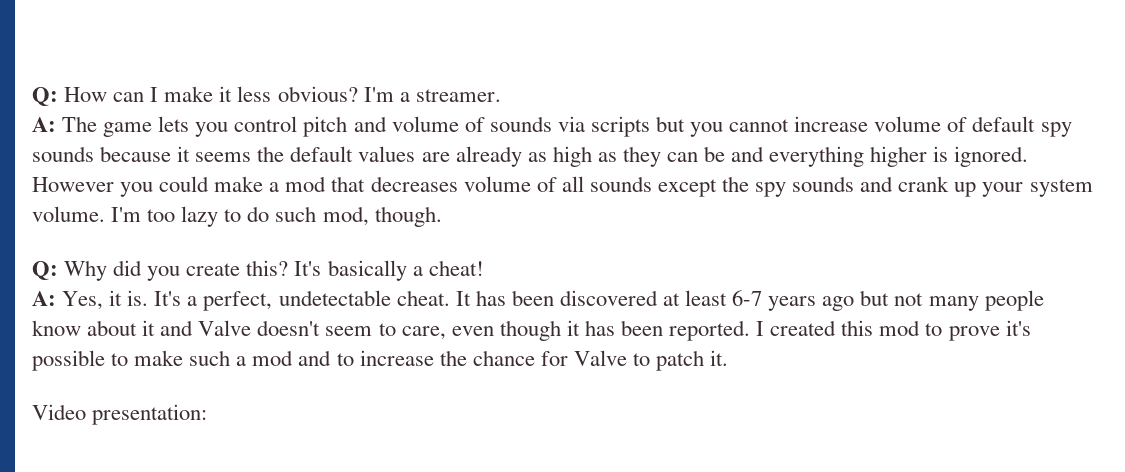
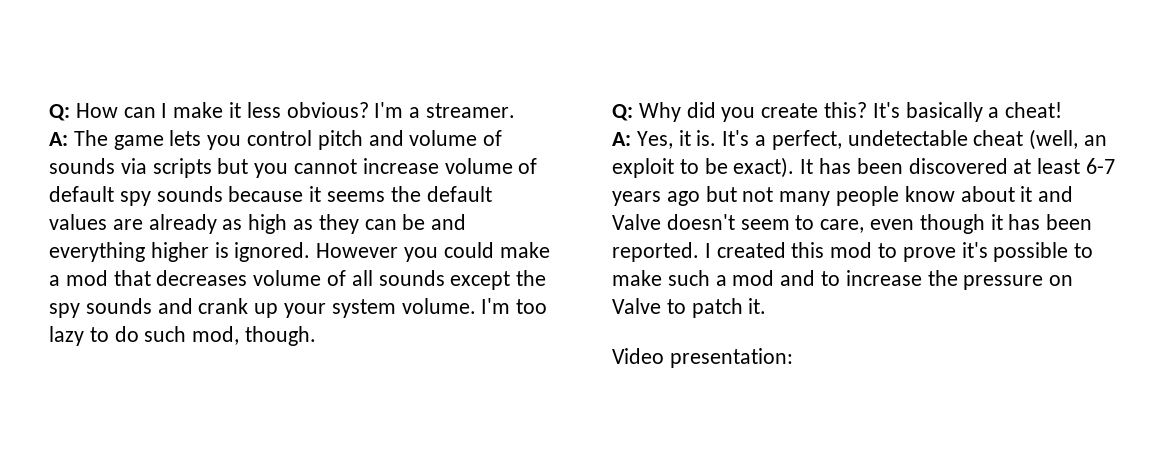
[396,290,450,306] cheat. -> [973,129,1108,150] [612,157,795,178] cheat (well, an exploit to be exact).
[472,350,568,366] chance for -> [963,275,1074,290] pressure on

